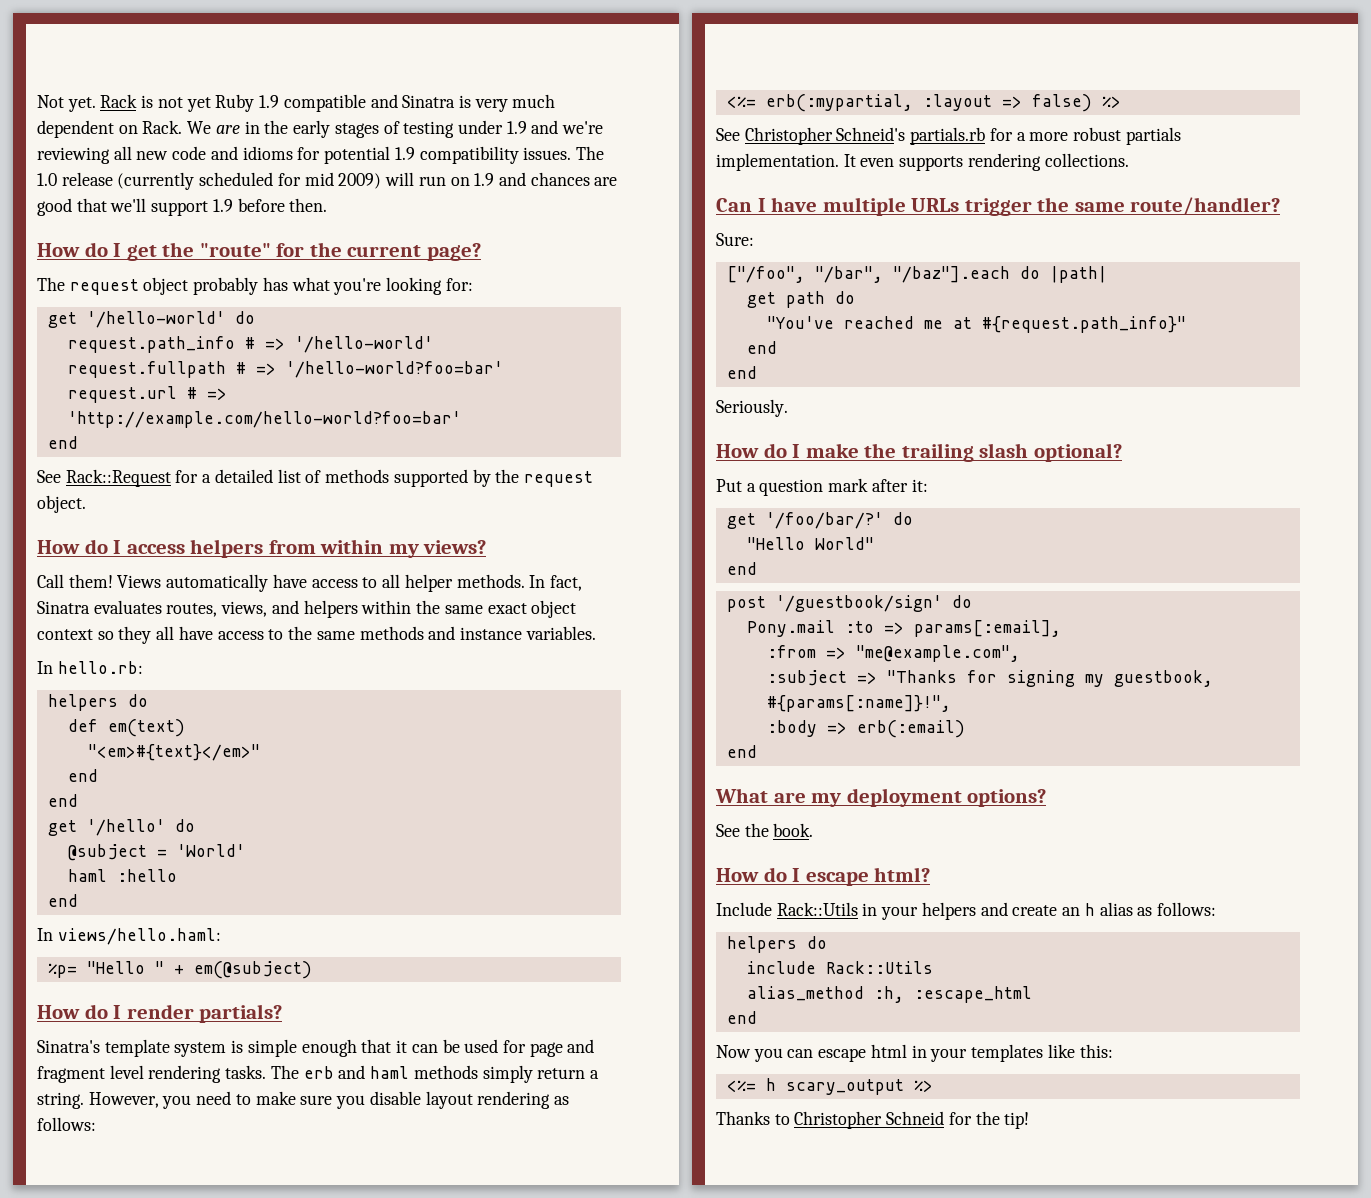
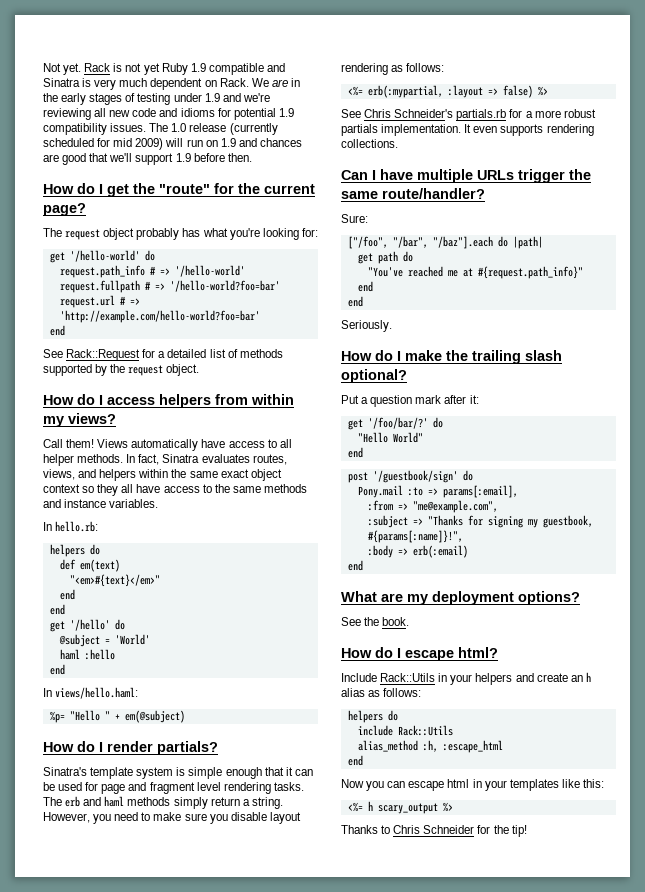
[744,127,906,145] Christopher Schneid's -> [364,109,454,118] Chris Schneider's
[794,1111,945,1129] Christopher Schneid -> [393,825,475,834] Chris Schneider

